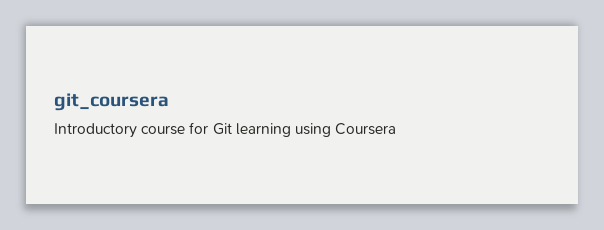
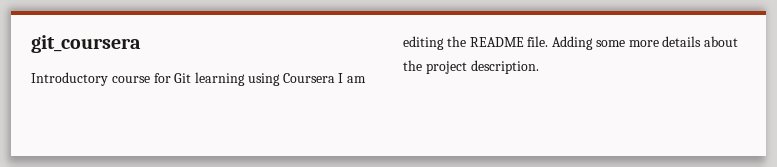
(397, 129) none -> [338,73,367,83] [403,36,739,50] [403,60,539,74] I am editing the README file. Adding some more details about the project description.

